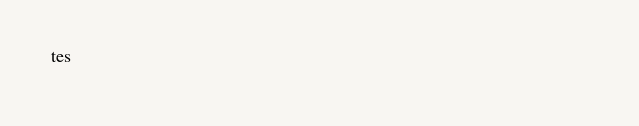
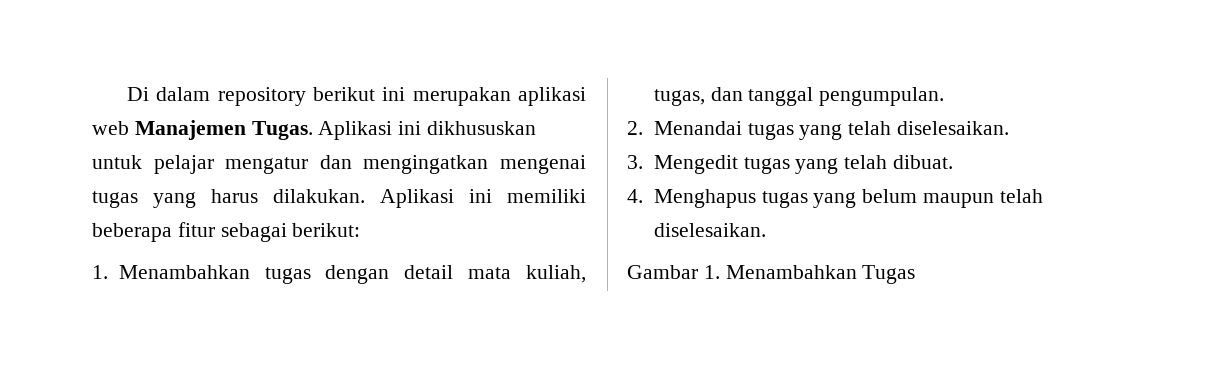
[51,51,71,62] tes -> [126,87,586,106] [92,120,537,140] [92,155,586,174] [92,189,586,208] [92,222,361,242] [92,265,586,284] [653,87,945,106] [627,121,1009,140] [627,155,953,174] [627,189,1043,208] [653,223,766,237] [627,265,916,284] Di dalam repository berikut ini merupakan aplikasi web Manajemen Tugas. Aplikasi ini dikhususkan untuk pelajar mengatur dan mengingatkan mengenai tugas yang harus dilakukan. Aplikasi ini memiliki beberapa fitur sebagai berikut: // 1. Menambahkan tugas dengan detail mata kuliah, tugas, dan tanggal pengumpulan. // 2. Menandai tugas yang telah diselesaikan. // 3. Mengedit tugas yang telah dibuat. // 4. Menghapus tugas yang belum maupun telah diselesaikan. // Gambar 1. Menambahkan Tugas

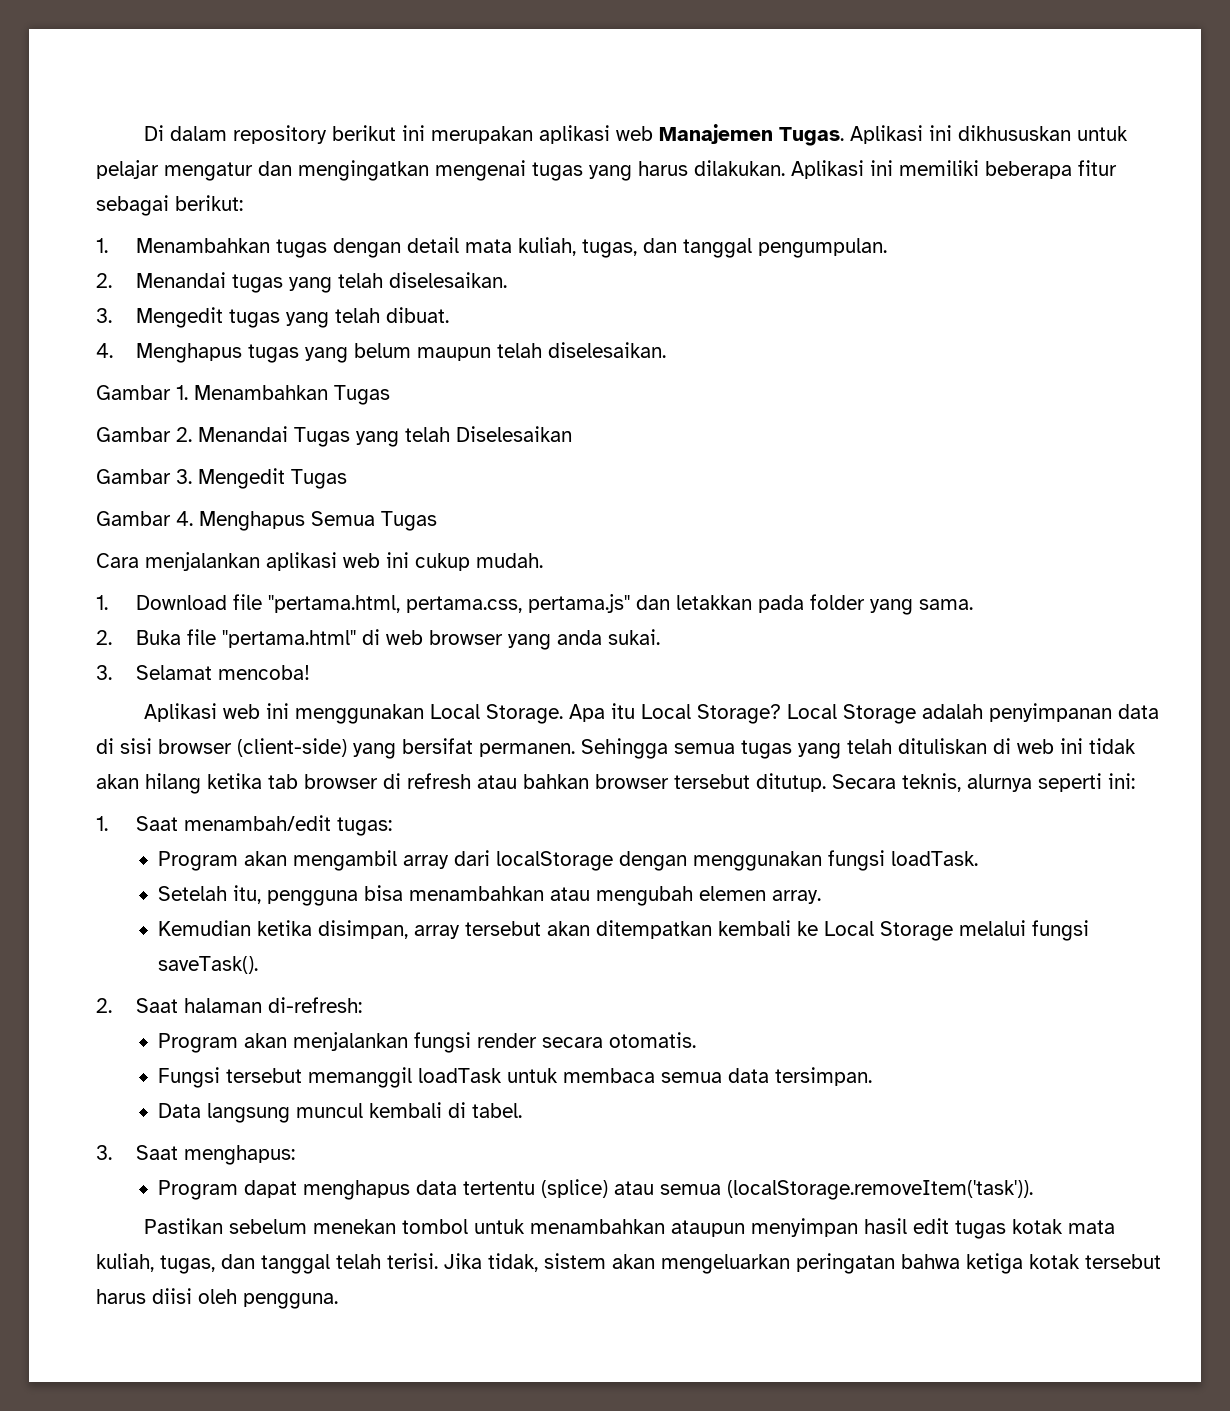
(916, 274) none -> [96,426,572,447] [96,468,347,489] [96,511,437,531] [96,552,543,571] [96,594,973,615] [96,629,660,650] [96,665,310,680] [144,703,1160,724] [96,738,1136,759] [96,773,1135,794] [96,815,392,836] [158,850,979,871] [158,885,822,906] [158,920,1090,941] [158,956,259,974] [96,997,362,1013] [158,1032,697,1053] [158,1067,873,1088] [158,1102,523,1123] [96,1145,295,1165] [158,1179,1034,1200] [144,1218,1116,1239] [96,1253,1161,1274] [96,1288,338,1309] // Gambar 2. Menandai Tugas yang telah Diselesaikan // Gambar 3. Mengedit Tugas // Gambar 4. Menghapus Semua Tugas // Cara menjalankan aplikasi web ini cukup mudah. // 1. Download file "pertama.html, pertama.css, pertama.js" dan letakkan pada folder yang sama. // 2. Buka file "pertama.html" di web browser yang anda sukai. // 3. Selamat mencoba! // Aplikasi web ini menggunakan Local Storage. Apa itu Local Storage? Local Storage adalah penyimpanan data di sisi browser (client-side) yang bersifat permanen. Sehingga semua tugas yang telah dituliskan di web ini tidak akan hilang ketika tab browser di refresh atau bahkan browser tersebut ditutup. Secara teknis, alurnya seperti ini: // 1. Saat menambah/edit tugas: // Program akan mengambil array dari localStorage dengan menggunakan fungsi loadTask. // Setelah itu, pengguna bisa menambahkan atau mengubah elemen array. // Kemudian ketika disimpan, array tersebut akan ditempatkan kembali ke Local Storage melalui fungsi saveTask(). // 2. Saat halaman di-refresh: // Program akan menjalankan fungsi render secara otomatis. // Fungsi tersebut memanggil loadTask untuk membaca semua data tersimpan. // Data langsung muncul kembali di tabel. // 3. Saat menghapus: // Program dapat menghapus data tertentu (splice) atau semua (localStorage.removeItem('task')). // Pastikan sebelum menekan tombol untuk menambahkan ataupun menyimpan hasil edit tugas kotak mata kuliah, tugas, dan tanggal telah terisi. Jika tidak, sistem akan mengeluarkan peringatan bahwa ketiga kotak tersebut harus diisi oleh pengguna.

